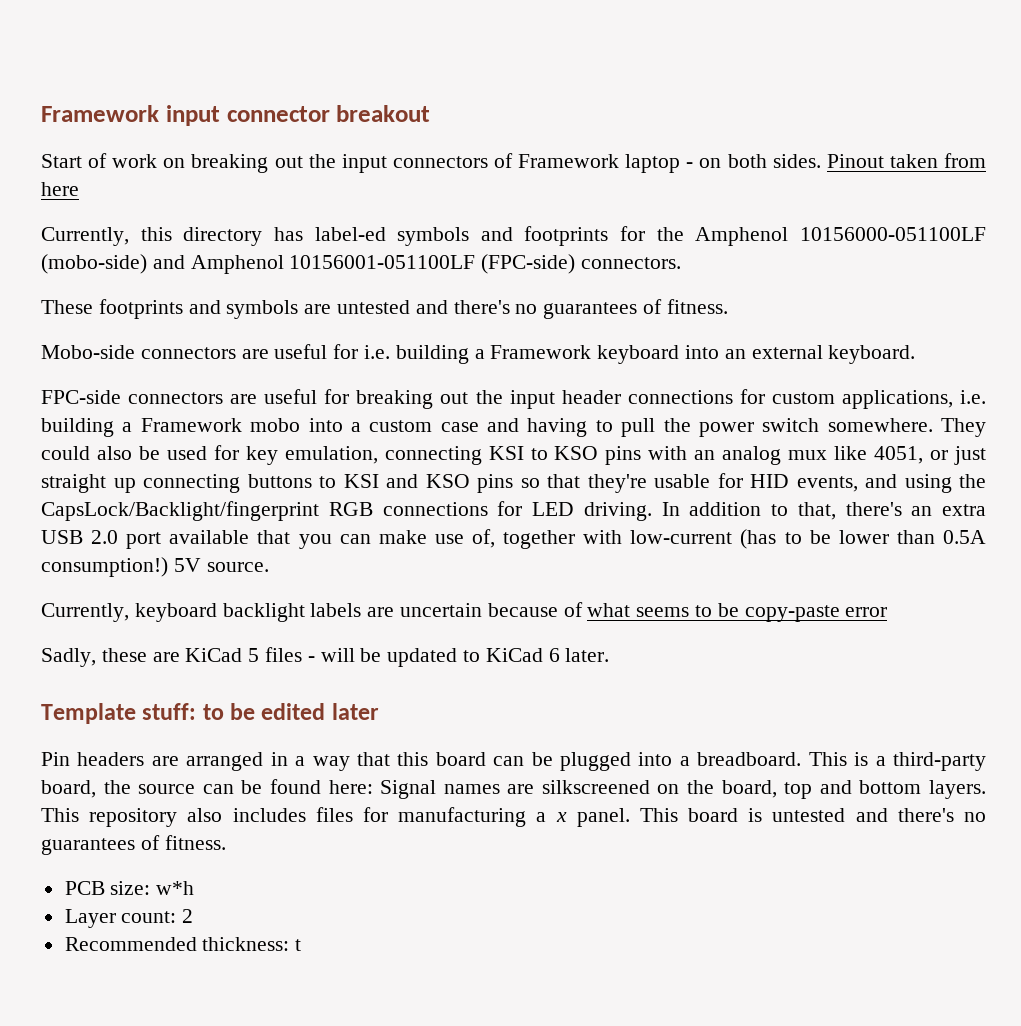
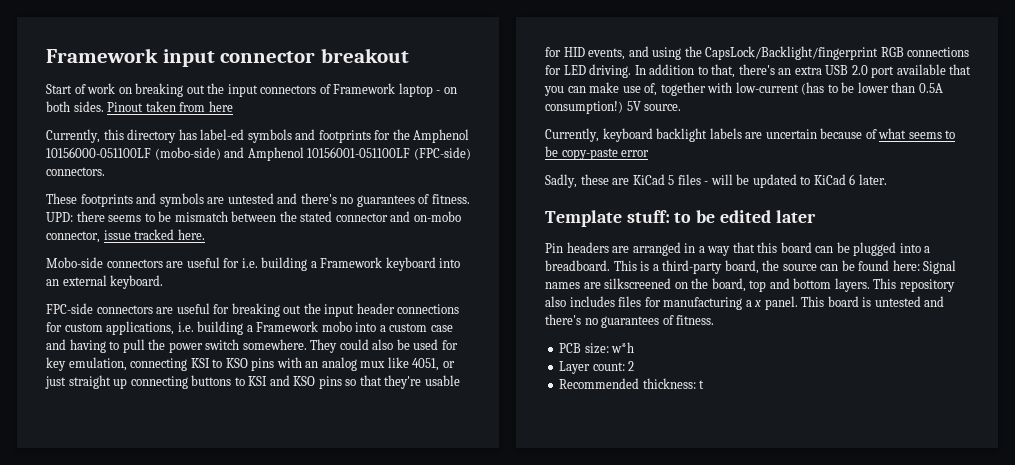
(728, 306) none -> [46,211,461,222] [46,229,205,243] UPD: there seems to be mismatch between the stated connector and on-mobo connector, issue tracked here.

